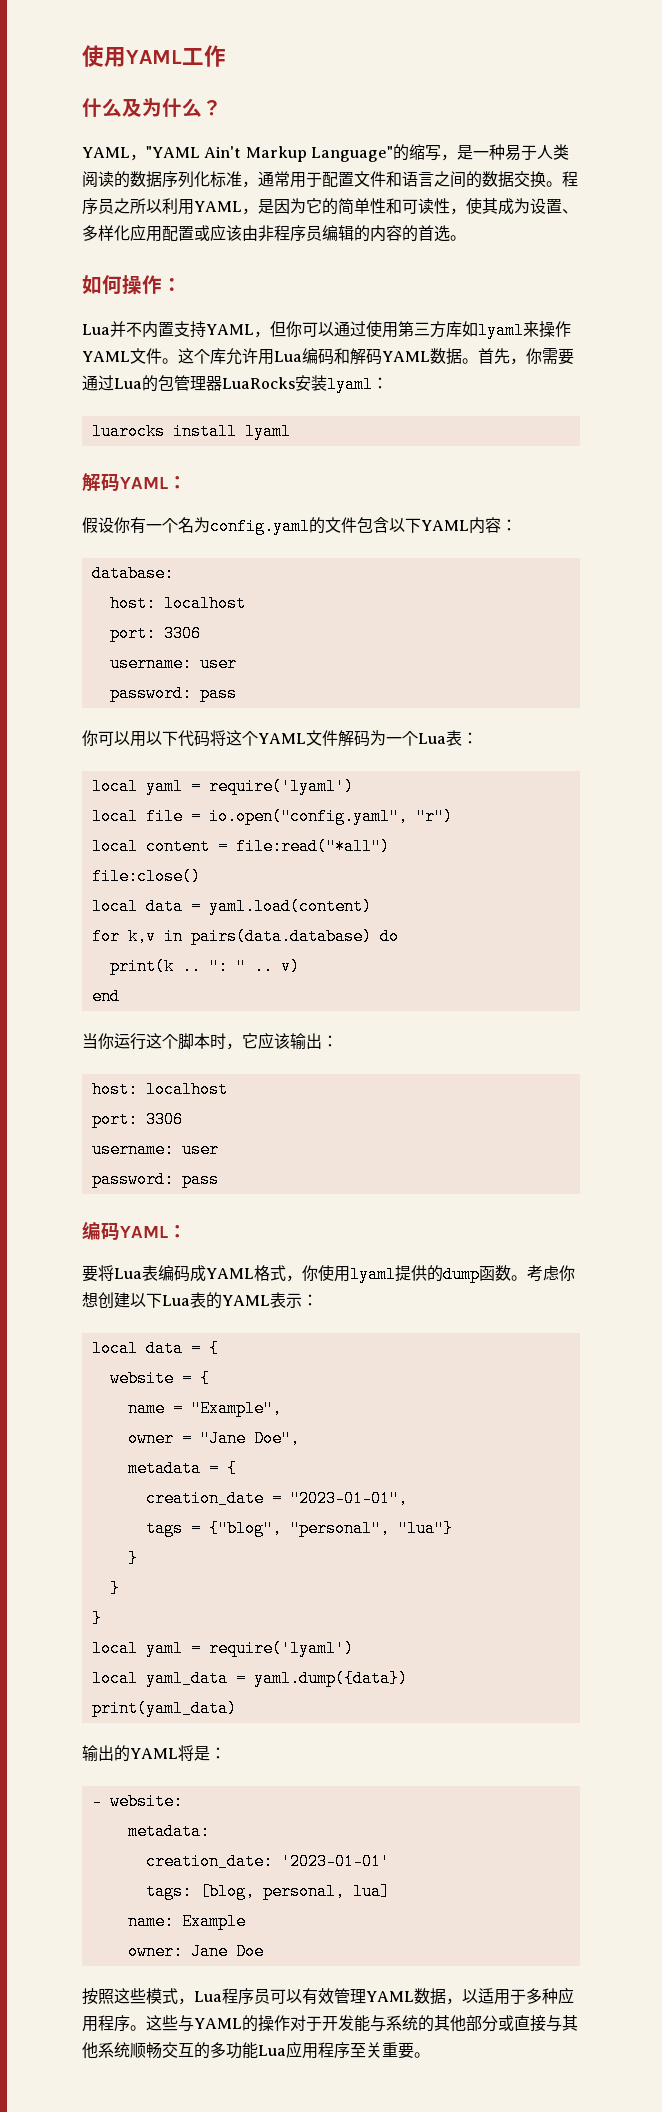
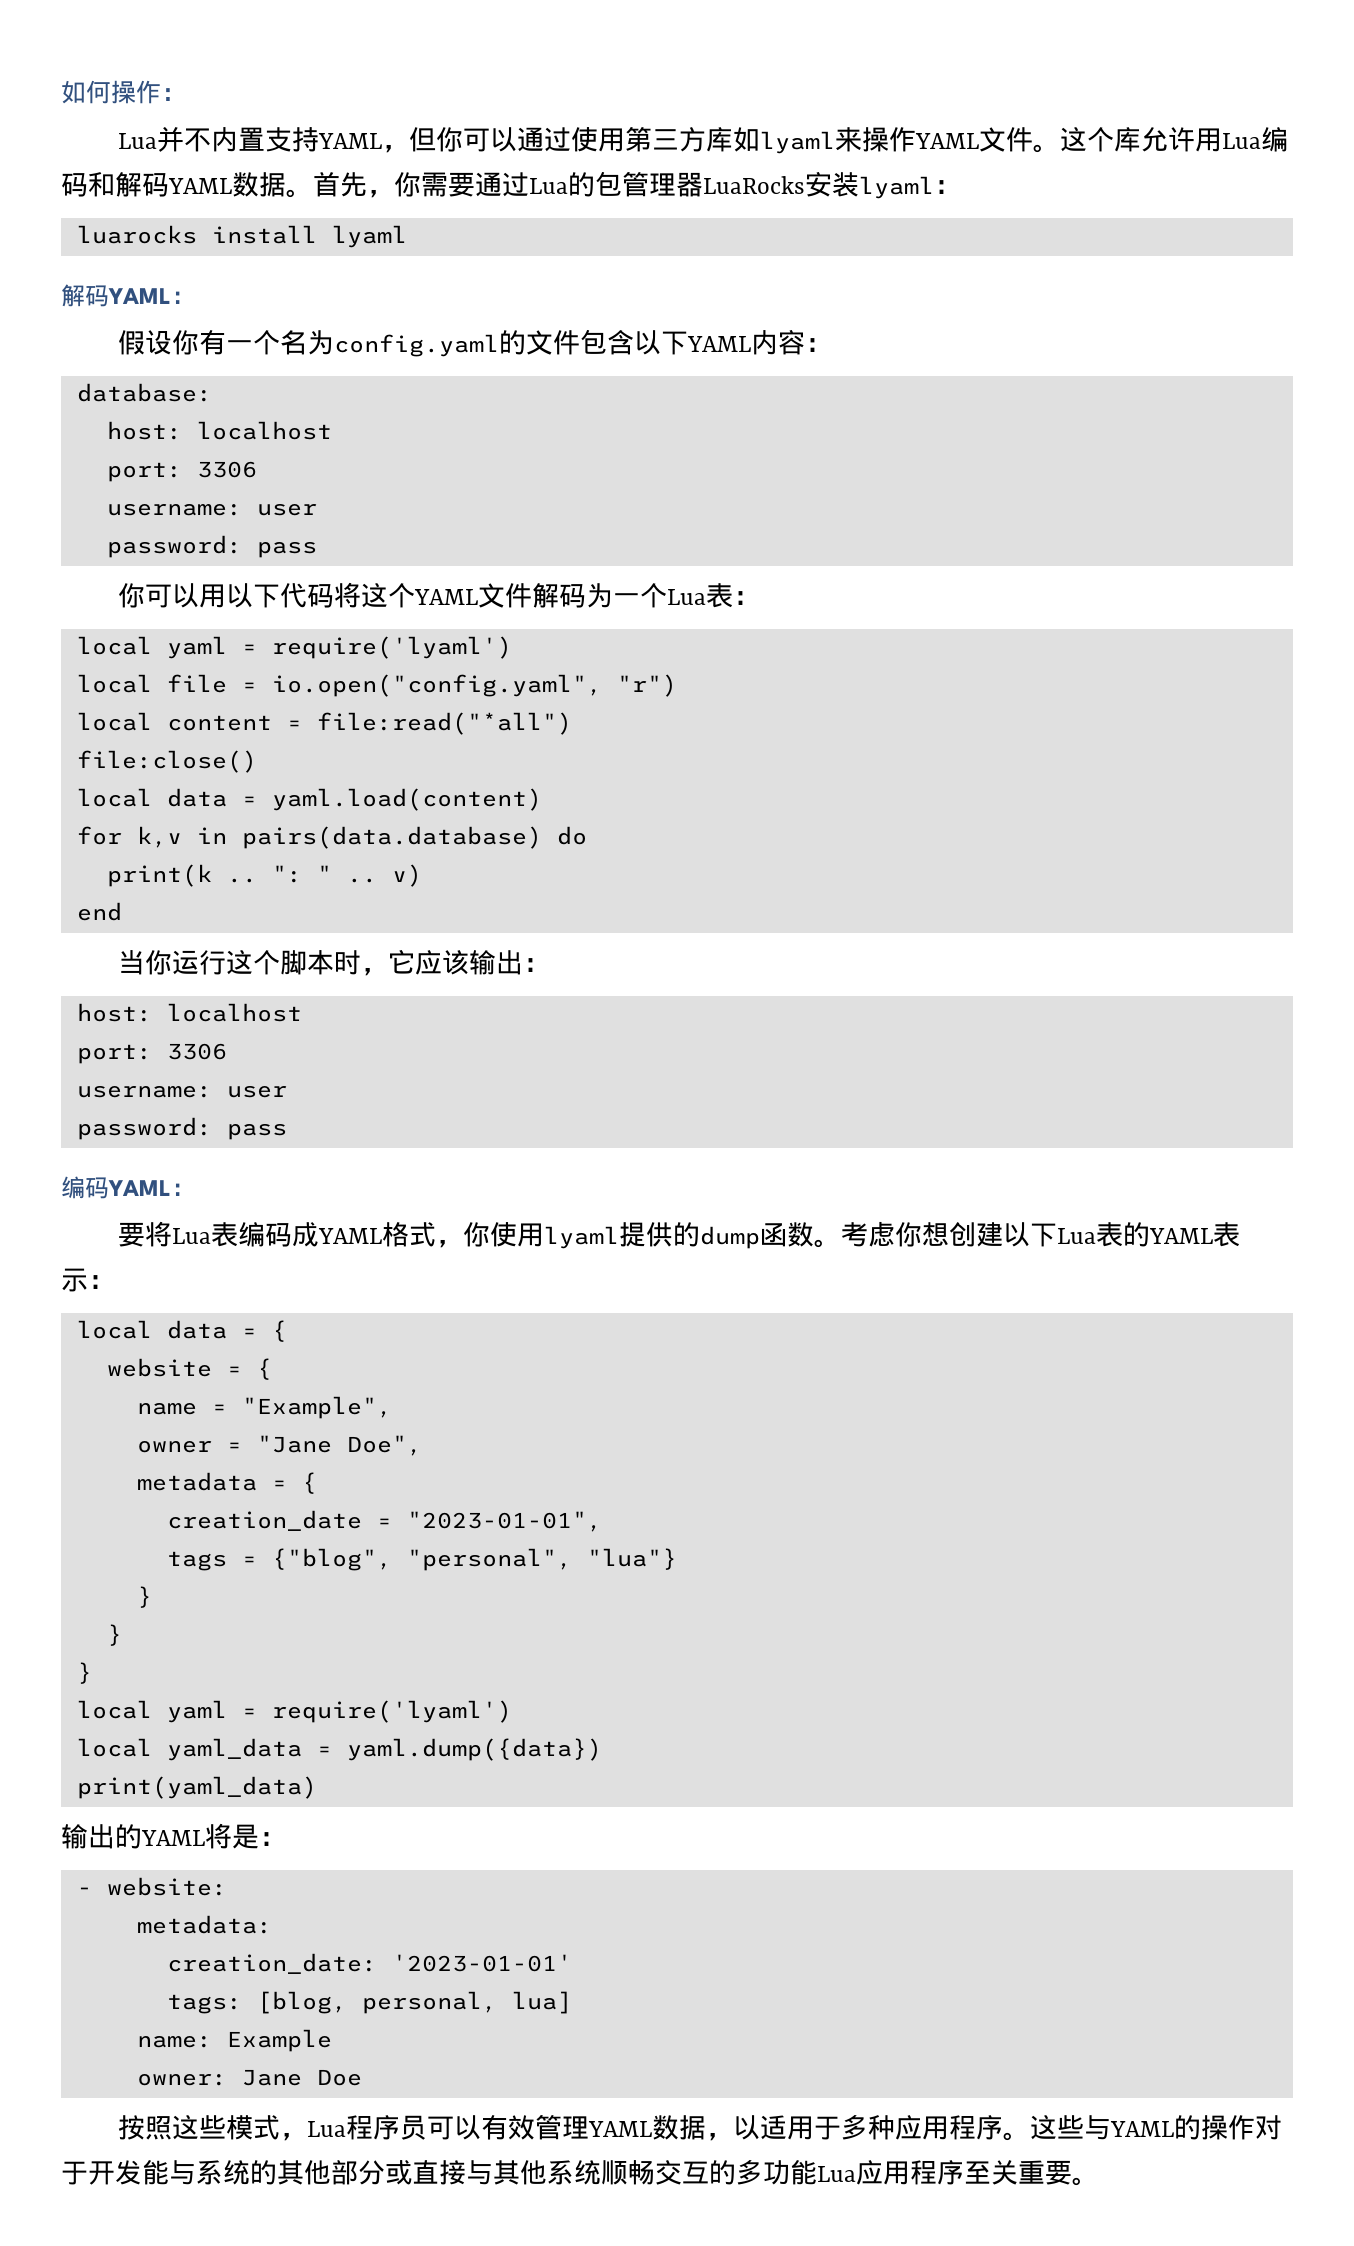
[82,45,226,67] [82,98,222,117] [82,144,569,162] [82,171,578,188] [82,198,578,215] [82,224,466,242] 使用YAML工作 // 什么及为什么？ // YAML，"YAML Ain't Markup Language"的缩写，是一种易于人类阅读的数据序列化标准，通常用于配置文件和语言之间的数据交换。程序员之所以利用YAML，是因为它的简单性和可读性，使其成为设置、多样化应用配置或应该由非程序员编辑的内容的首选。 // -> (61, 92) none

